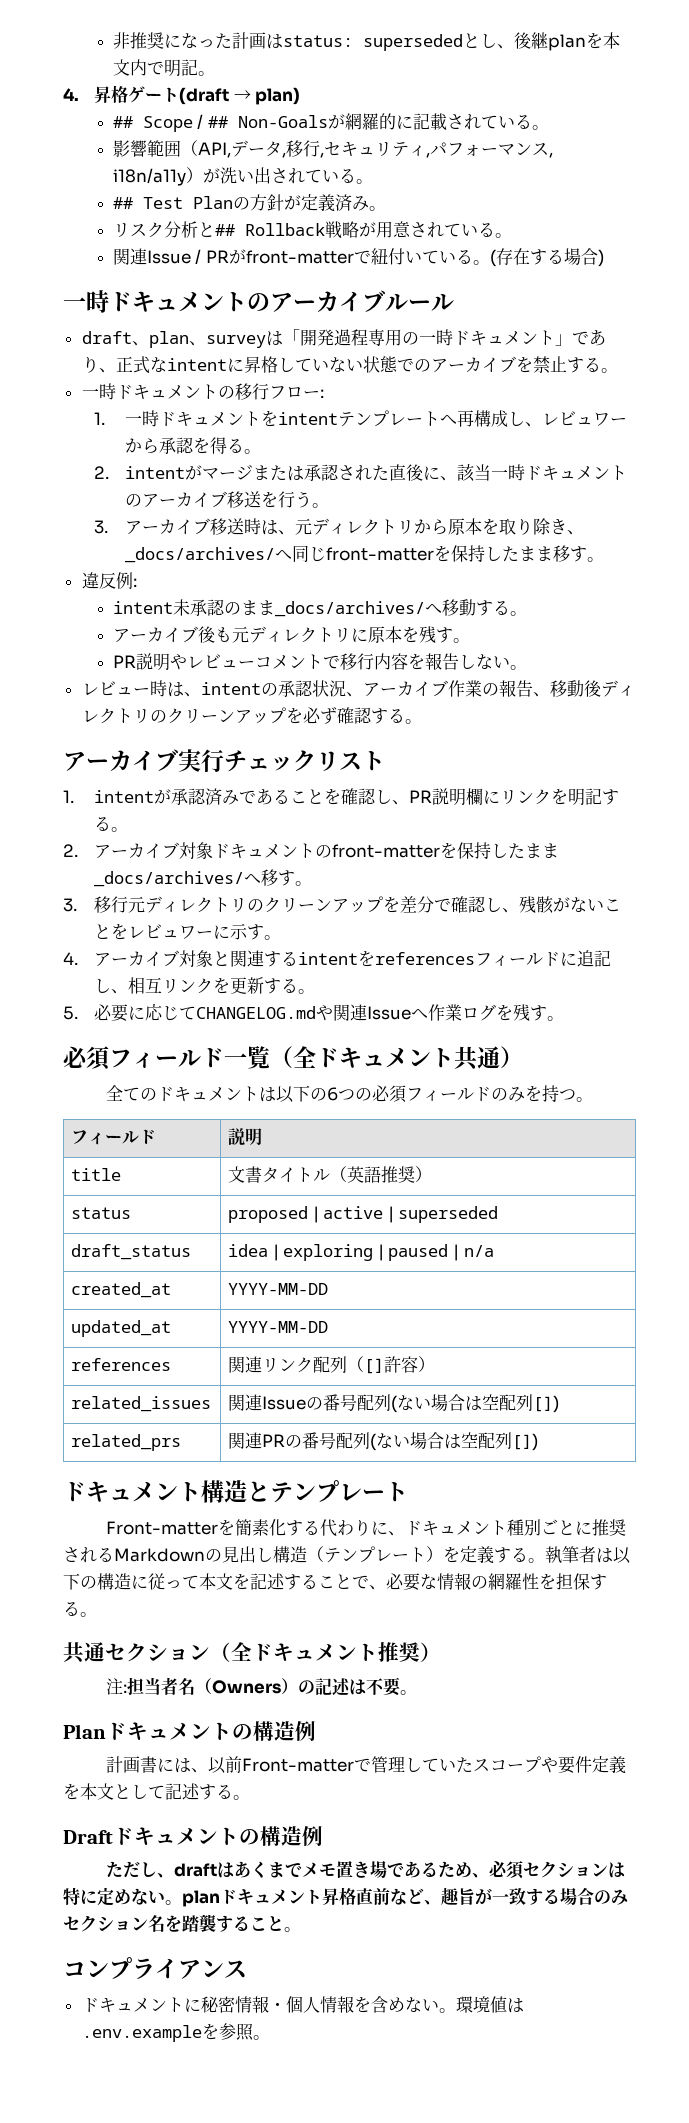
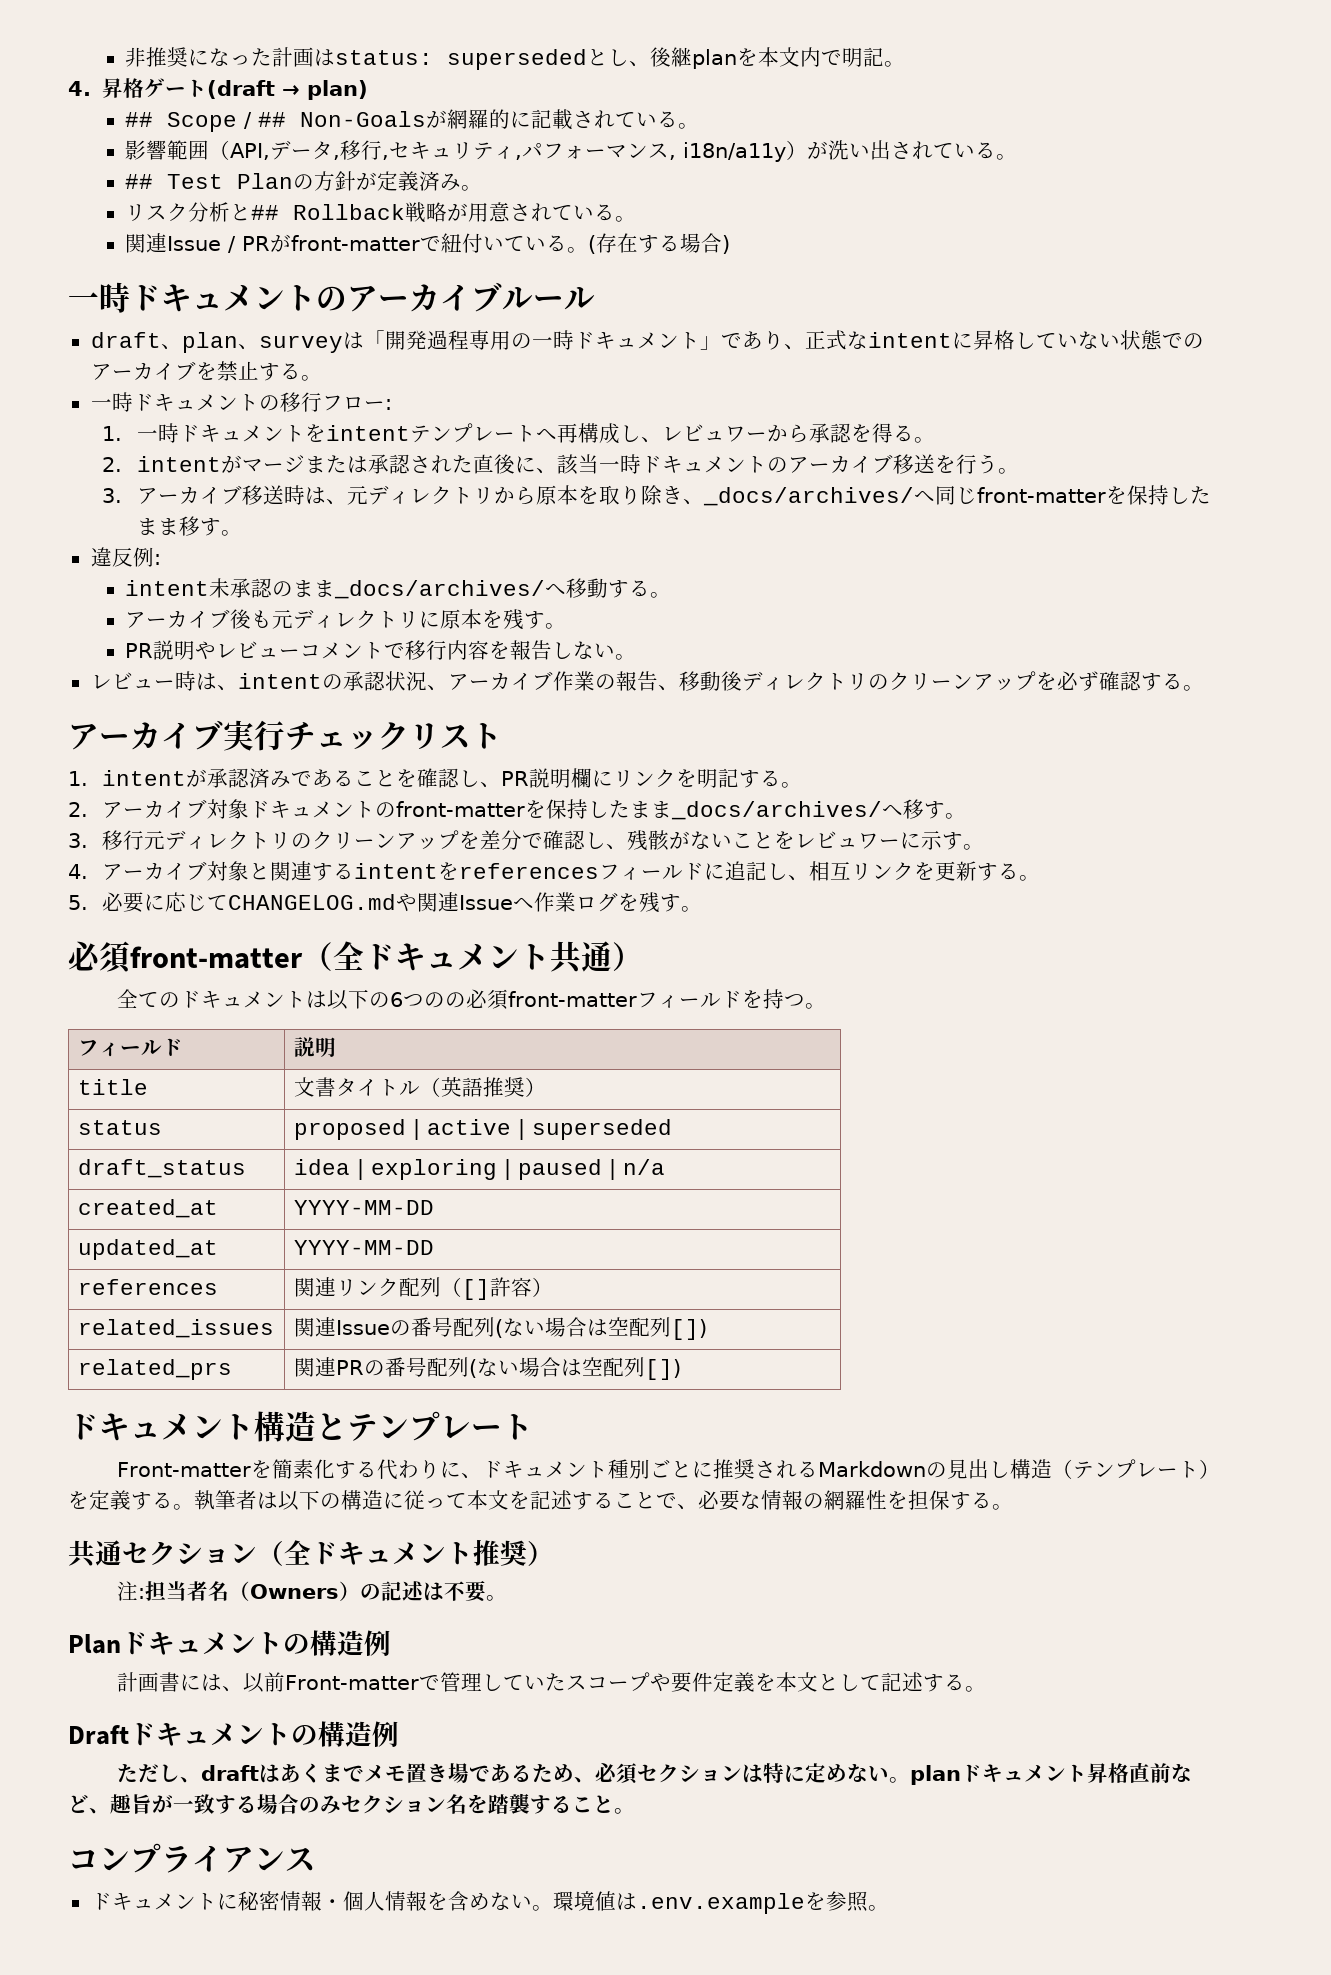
[109,1046,270,1069] フィールド一覧 -> [130,946,303,969] front-matter
[372,1085,526,1103] 必須フィールドのみ -> [445,989,743,1010] の必須front-matterフィールド

